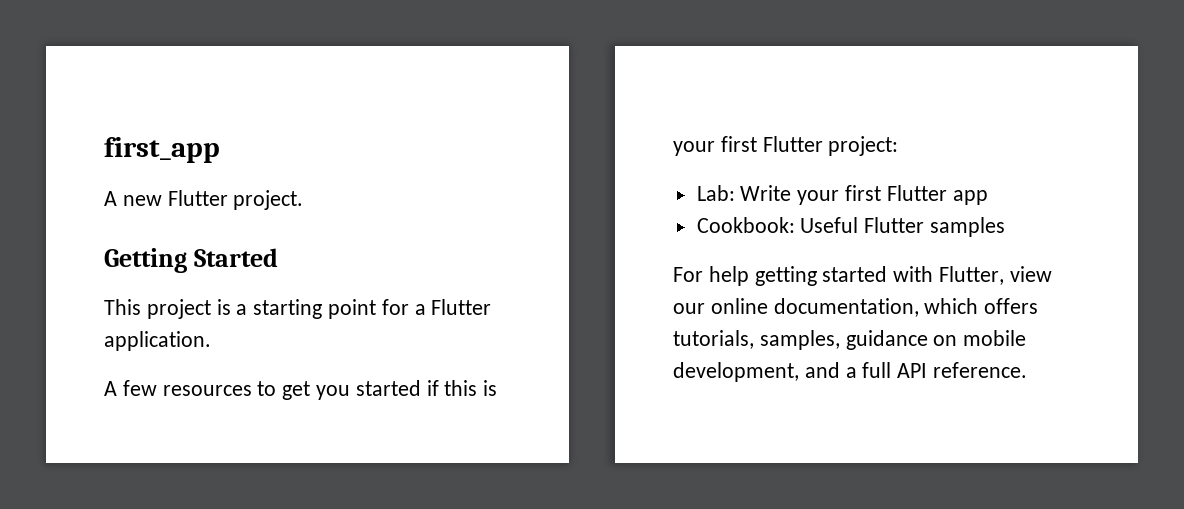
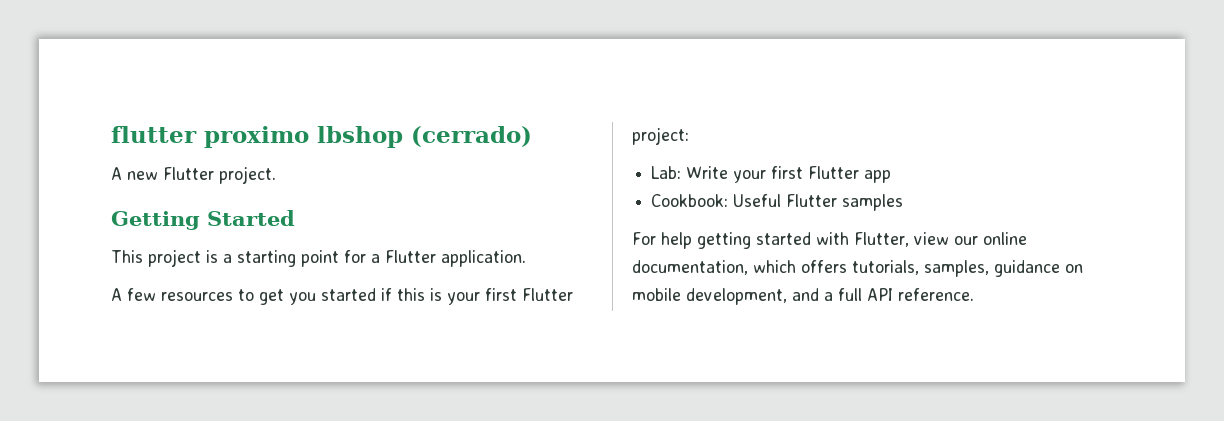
[104,137,220,163] first_app -> [111,126,532,148] flutter proximo lbshop (cerrado)

